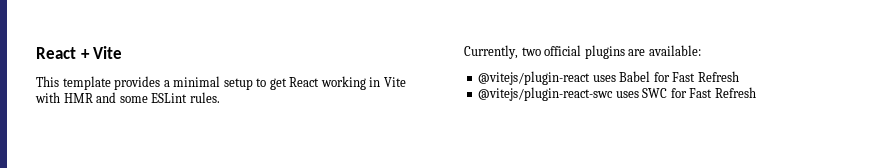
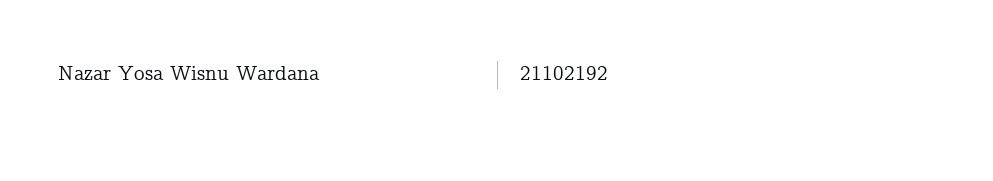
[36,46,123,59] [36,76,406,90] [35,92,220,103] [464,45,701,59] [478,71,739,85] [478,87,756,101] React + Vite // This template provides a minimal setup to get React working in Vite with HMR and some ESLint rules. // Currently, two official plugins are available: // @vitejs/plugin-react uses Babel for Fast Refresh // @vitejs/plugin-react-swc uses SWC for Fast Refresh -> [58,66,320,81] [520,66,608,80] Nazar Yosa Wisnu Wardana // 21102192

